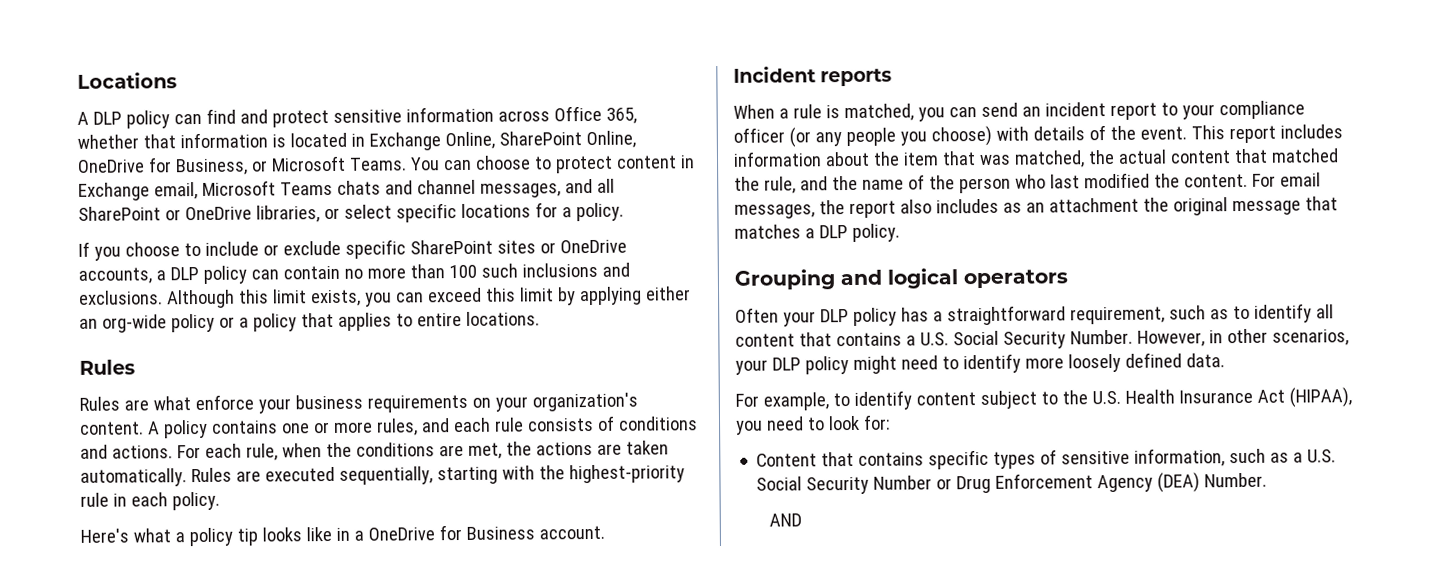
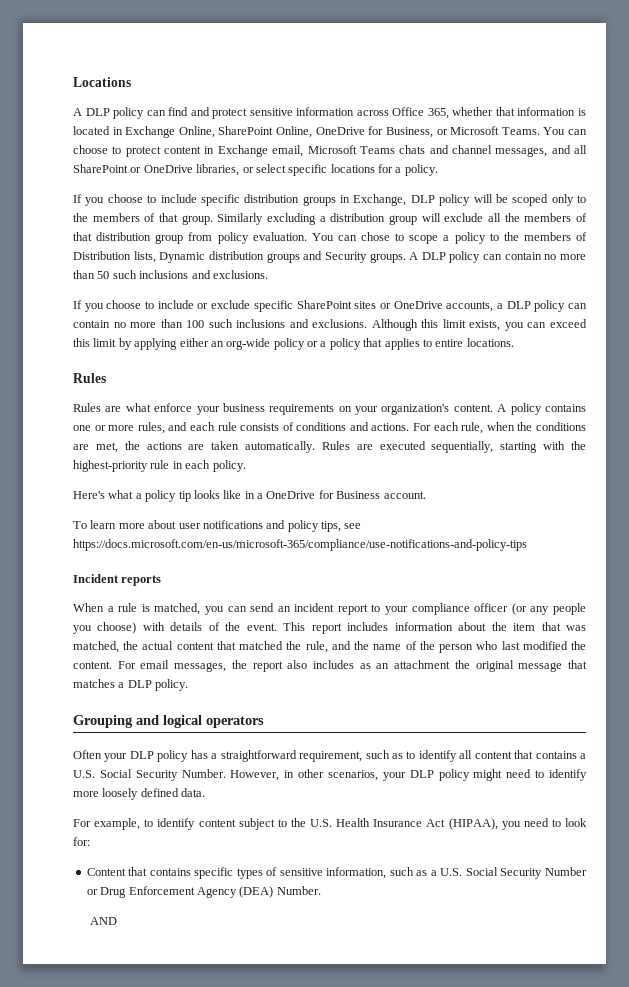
(624, 212) none -> [73,194,586,206] [73,213,588,225] [73,232,587,244] [73,251,587,263] [73,270,268,279] // If you choose to include specific distribution groups in Exchange, DLP policy will be scoped only to the members of that group. Similarly excluding a distribution group will exclude all the members of that distribution group from policy evaluation. You can chose to scope a policy to the members of Distribution lists, Dynamic distribution groups and Security groups. A DLP policy can contain no more than 50 such inclusions and exclusions.
(605, 532) none -> [73,520,362,532] [73,539,527,551] // To learn more about user notifications and policy tips, see https://docs.microsoft.com/en-us/microsoft-365/compliance/use-notifications-and-policy-tips

